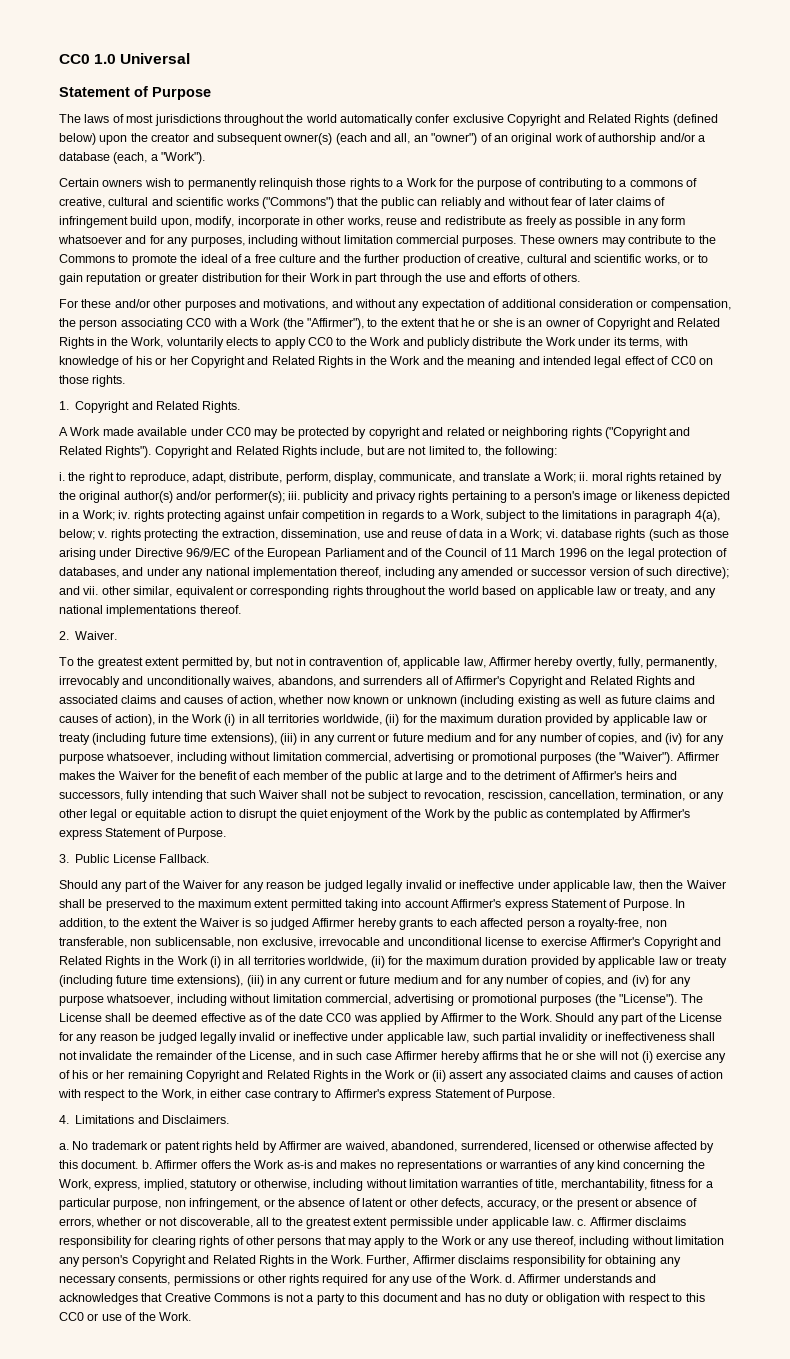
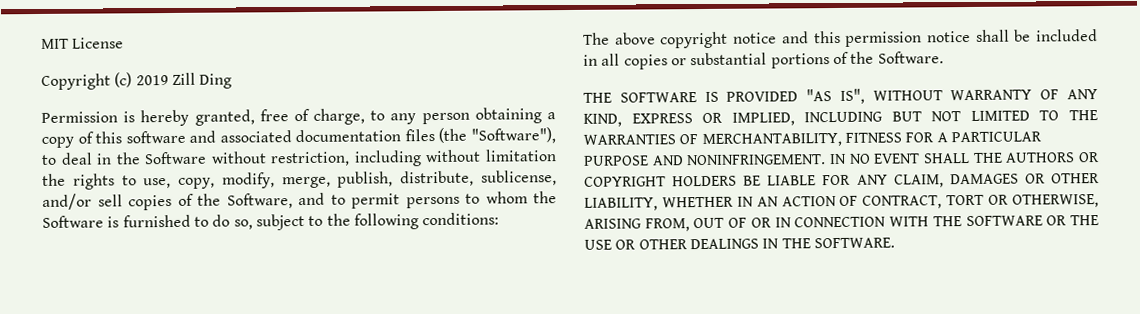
[59,53,191,64] [59,86,211,100] [59,114,718,126] [59,133,706,145] [59,152,206,164] [59,178,698,190] [59,197,666,209] [59,216,686,228] [58,235,716,247] [59,254,708,266] [59,273,580,285] [59,299,731,311] [59,318,721,330] [59,337,688,349] [59,356,713,368] [59,375,126,387] [59,401,241,413] [59,427,691,439] [59,446,557,458] [59,472,722,484] [59,491,731,503] [59,510,720,522] [59,529,729,541] [59,548,727,560] [59,567,729,579] [59,586,716,598] [59,605,241,617] [59,631,118,640] [59,657,718,669] [59,676,696,688] [59,695,715,707] [59,714,707,726] [59,733,724,745] [59,752,719,764] [59,771,677,783] [59,790,724,802] [59,809,691,821] [59,828,227,840] [59,854,209,863] [59,880,726,892] [59,899,685,911] [59,918,667,930] [59,937,721,949] [59,956,727,968] [59,975,691,987] [59,994,703,1006] [59,1013,723,1025] [59,1032,716,1044] [59,1051,727,1063] [59,1070,723,1082] [58,1089,556,1101] [59,1115,229,1124] [59,1141,715,1153] [59,1160,705,1172] [59,1179,713,1191] [59,1198,697,1210] [59,1217,686,1229] [59,1236,725,1248] [59,1255,681,1267] [59,1274,656,1286] [59,1293,705,1305] [59,1312,191,1321] CC0 1.0 Universal // Statement of Purpose // The laws of most jurisdictions throughout the world automatically confer exclusive Copyright and Related Rights (defined below) upon the creator and subsequent owner(s) (each and all, an "owner") of an original work of authorship and/or a database (each, a "Work"). // Certain owners wish to permanently relinquish those rights to a Work for the purpose of contributing to a commons of creative, cultural and scientific works ("Commons") that the public can reliably and without fear of later claims of infringement build upon, modify, incorporate in other works, reuse and redistribute as freely as possible in any form whatsoever and for any purposes, including without limitation commercial purposes. These owners may contribute to the Commons to promote the ideal of a free culture and the further production of creative, cultural and scientific works, or to gain reputation or greater distribution for their Work in part through the use and efforts of others. // For these and/or other purposes and motivations, and without any expectation of additional consideration or compensation, the person associating CC0 with a Work (the "Affirmer"), to the extent that he or she is an owner of Copyright and Related Rights in the Work, voluntarily elects to apply CC0 to the Work and publicly distribute the Work under its terms, with knowledge of his or her Copyright and Related Rights in the Work and the meaning and intended legal effect of CC0 on those rights. // 1. Copyright and Related Rights. // A Work made available under CC0 may be protected by copyright and related or neighboring rights ("Copyright and Related Rights"). Copyright and Related Rights include, but are not limited to, the following: // i. the right to reproduce, adapt, distribute, perform, display, communicate, and translate a Work; ii. moral rights retained by the original author(s) and/or performer(s); iii. publicity and privacy rights pertaining to a person's image or likeness depicted in a Work; iv. rights protecting against unfair competition in regards to a Work, subject to the limitations in paragraph 4(a), below; v. rights protecting the extraction, dissemination, use and reuse of data in a Work; vi. database rights (such as those arising under Directive 96/9/EC of the European Parliament and of the Council of 11 March 1996 on the legal protection of databases, and under any national implementation thereof, including any amended or successor version of such directive); and vii. other similar, equivalent or corresponding rights throughout the world based on applicable law or treaty, and any national implementations thereof. // 2. Waiver. // To the greatest extent permitted by, but not in contravention of, applicable law, Affirmer hereby overtly, fully, permanently, irrevocably and unconditionally waives, abandons, and surrenders all of Affirmer's Copyright and Related Rights and associated claims and causes of action, whether now known or unknown (including existing as well as future claims and causes of action), in the Work (i) in all territories worldwide, (ii) for the maximum duration provided by applicable law or treaty (including future time extensions), (iii) in any current or future medium and for any number of copies, and (iv) for any purpose whatsoever, including without limitation commercial, advertising or promotional purposes (the "Waiver"). Affirmer makes the Waiver for the benefit of each member of the public at large and to the detriment of Affirmer's heirs and successors, fully intending that such Waiver shall not be subject to revocation, rescission, cancellation, termination, or any other legal or equitable action to disrupt the quiet enjoyment of the Work by the public as contemplated by Affirmer's express Statement of Purpose. // 3. Public License Fallback. // Should any part of the Waiver for any reason be judged legally invalid or ineffective under applicable law, then the Waiver shall be preserved to the maximum extent permitted taking into account Affirmer's express Statement of Purpose. In addition, to the extent the Waiver is so judged Affirmer hereby grants to each affected person a royalty-free, non transferable, non sublicensable, non exclusive, irrevocable and unconditional license to exercise Affirmer's Copyright and Related Rights in the Work (i) in all territories worldwide, (ii) for the maximum duration provided by applicable law or treaty (including future time extensions), (iii) in any current or future medium and for any number of copies, and (iv) for any purpose whatsoever, including without limitation commercial, advertising or promotional purposes (the "License"). The License shall be deemed effective as of the date CC0 was applied by Affirmer to the Work. Should any part of the License for any reason be judged legally invalid or ineffective under applicable law, such partial invalidity or ineffectiveness shall not invalidate the remainder of the License, and in such case Affirmer hereby affirms that he or she will not (i) exercise any of his or her remaining Copyright and Related Rights in the Work or (ii) assert any associated claims and causes of action with respect to the Work, in either case contrary to Affirmer's express Statement of Purpose. // 4. Limitations and Disclaimers. // a. No trademark or patent rights held by Affirmer are waived, abandoned, surrendered, licensed or otherwise affected by this document. b. Affirmer offers the Work as-is and makes no representations or warranties of any kind concerning the Work, express, implied, statutory or otherwise, including without limitation warranties of title, merchantability, fitness for a particular purpose, non infringement, or the absence of latent or other defects, accuracy, or the present or absence of errors, whether or not discoverable, all to the greatest extent permissible under applicable law. c. Affirmer disclaims responsibility for clearing rights of other persons that may apply to the Work or any use thereof, including without limitation any person's Copyright and Related Rights in the Work. Further, Affirmer disclaims responsibility for obtaining any necessary consents, permissions or other rights required for any use of the Work. d. Affirmer understands and acknowledges that Creative Commons is not a party to this document and has no duty or obligation with respect to this CC0 or use of the Work. -> [41,37,125,49] [41,72,233,90] [41,107,556,127] [41,127,556,148] [41,149,557,167] [42,170,557,190] [42,191,557,211] [42,212,500,231] [583,29,1098,49] [583,51,944,70] [583,88,1098,104] [583,110,1098,127] [583,131,1042,148] [583,152,1100,166] [584,173,1100,188] [584,194,1099,211] [584,215,1099,232] [584,237,895,250] MIT License // Copyright (c) 2019 Zill Ding // Permission is hereby granted, free of charge, to any person obtaining a copy of this software and associated documentation files (the "Software"), to deal in the Software without restriction, including without limitation the rights to use, copy, modify, merge, publish, distribute, sublicense, and/or sell copies of the Software, and to permit persons to whom the Software is furnished to do so, subject to the following conditions: // The above copyright notice and this permission notice shall be included in all copies or substantial portions of the Software. // THE SOFTWARE IS PROVIDED "AS IS", WITHOUT WARRANTY OF ANY KIND, EXPRESS OR IMPLIED, INCLUDING BUT NOT LIMITED TO THE WARRANTIES OF MERCHANTABILITY, FITNESS FOR A PARTICULAR PURPOSE AND NONINFRINGEMENT. IN NO EVENT SHALL THE AUTHORS OR COPYRIGHT HOLDERS BE LIABLE FOR ANY CLAIM, DAMAGES OR OTHER LIABILITY, WHETHER IN AN ACTION OF CONTRACT, TORT OR OTHERWISE, ARISING FROM, OUT OF OR IN CONNECTION WITH THE SOFTWARE OR THE USE OR OTHER DEALINGS IN THE SOFTWARE.

